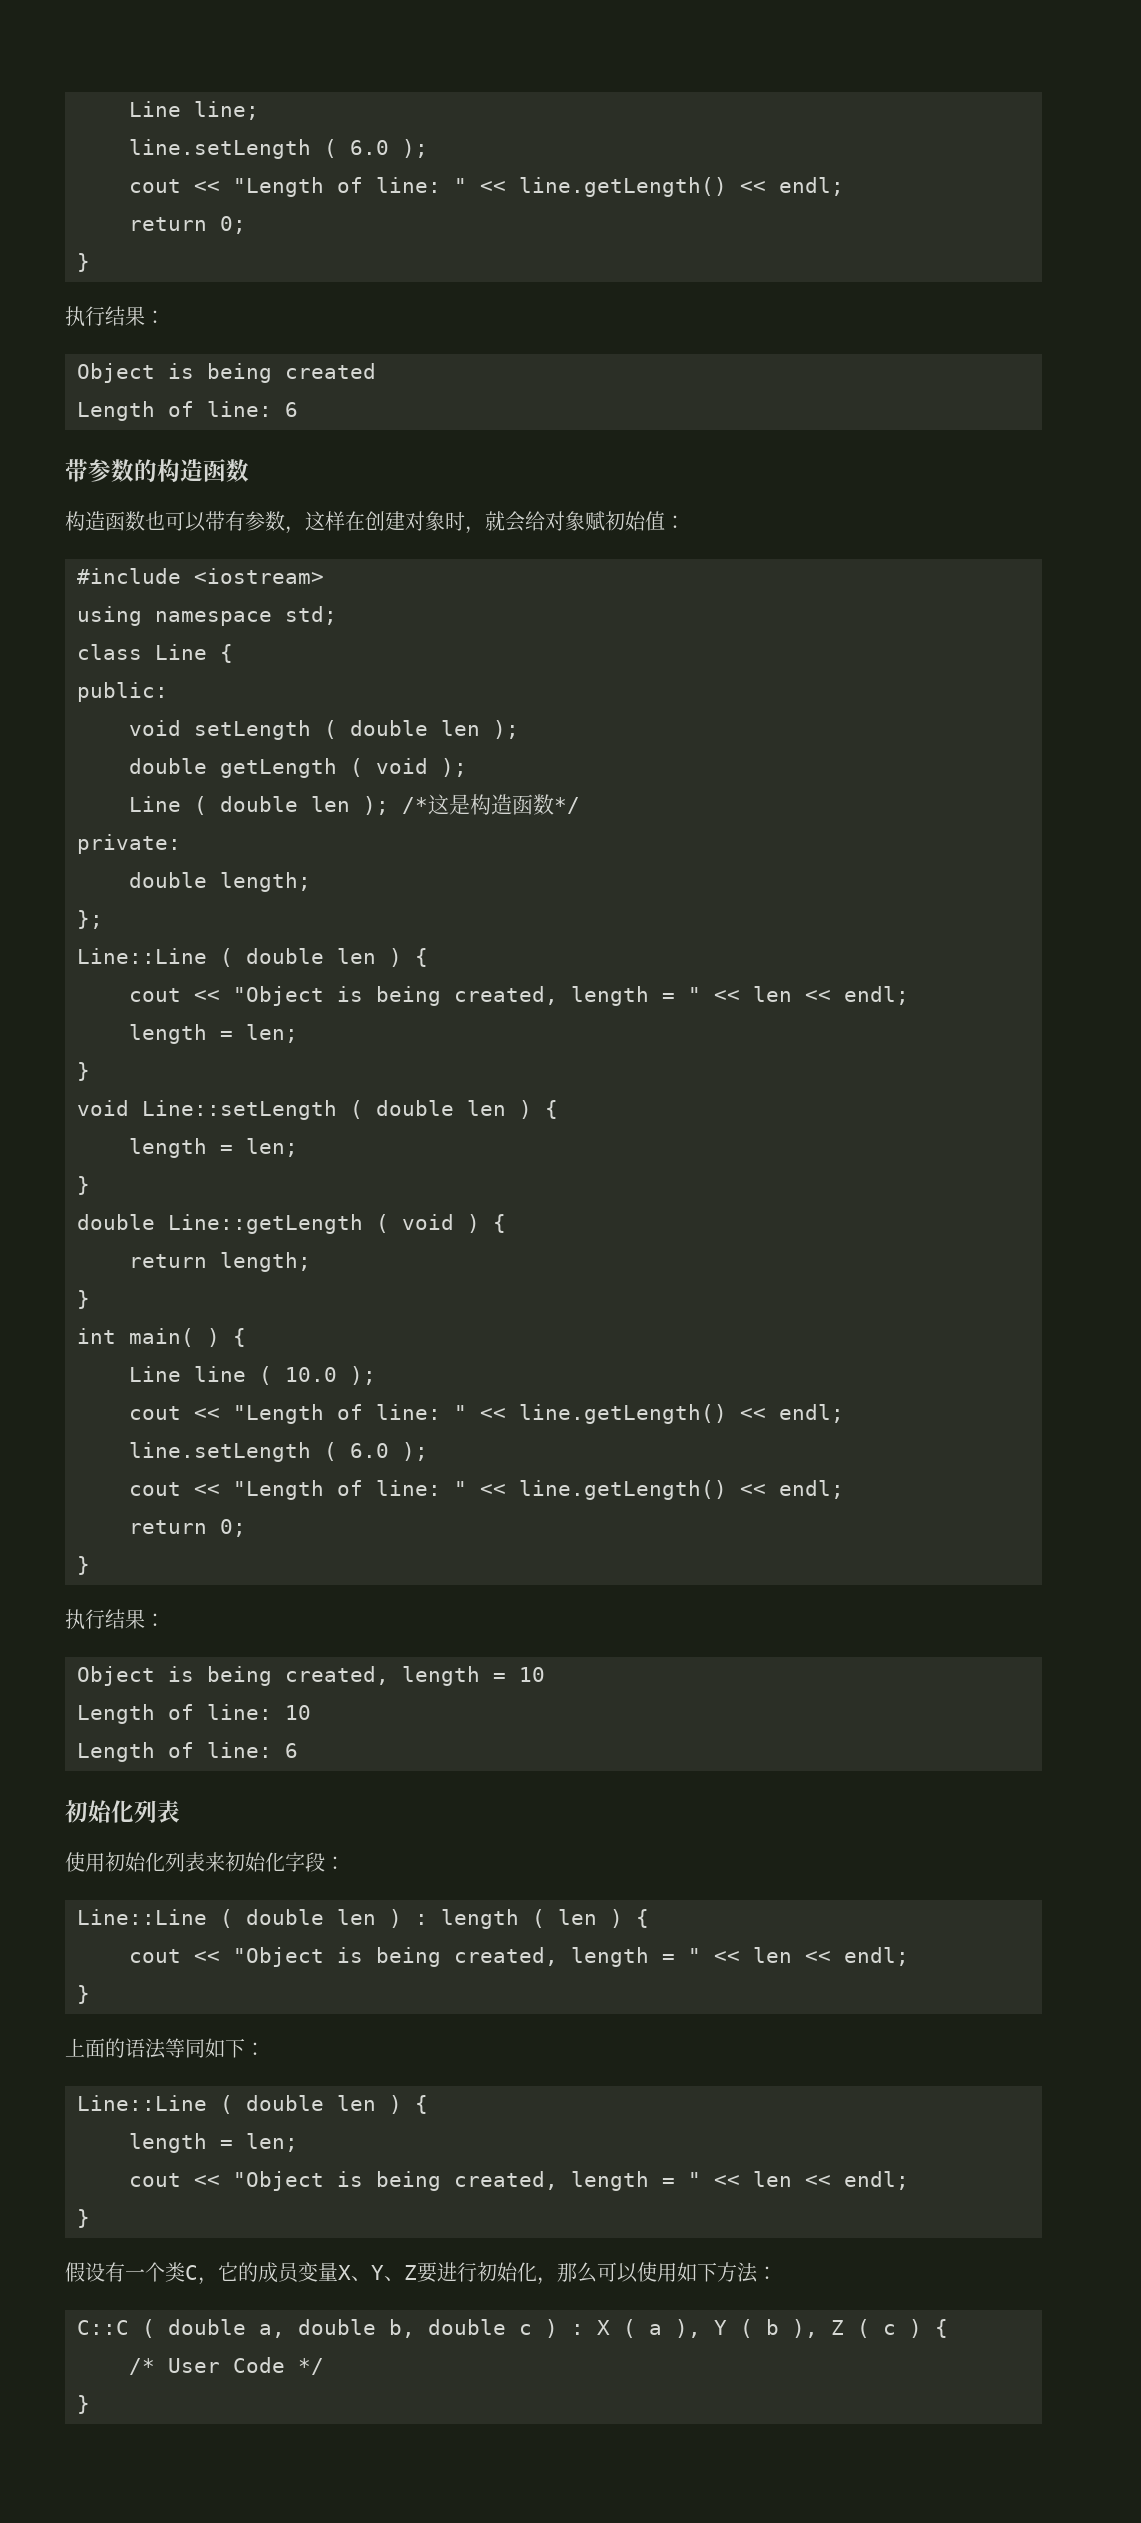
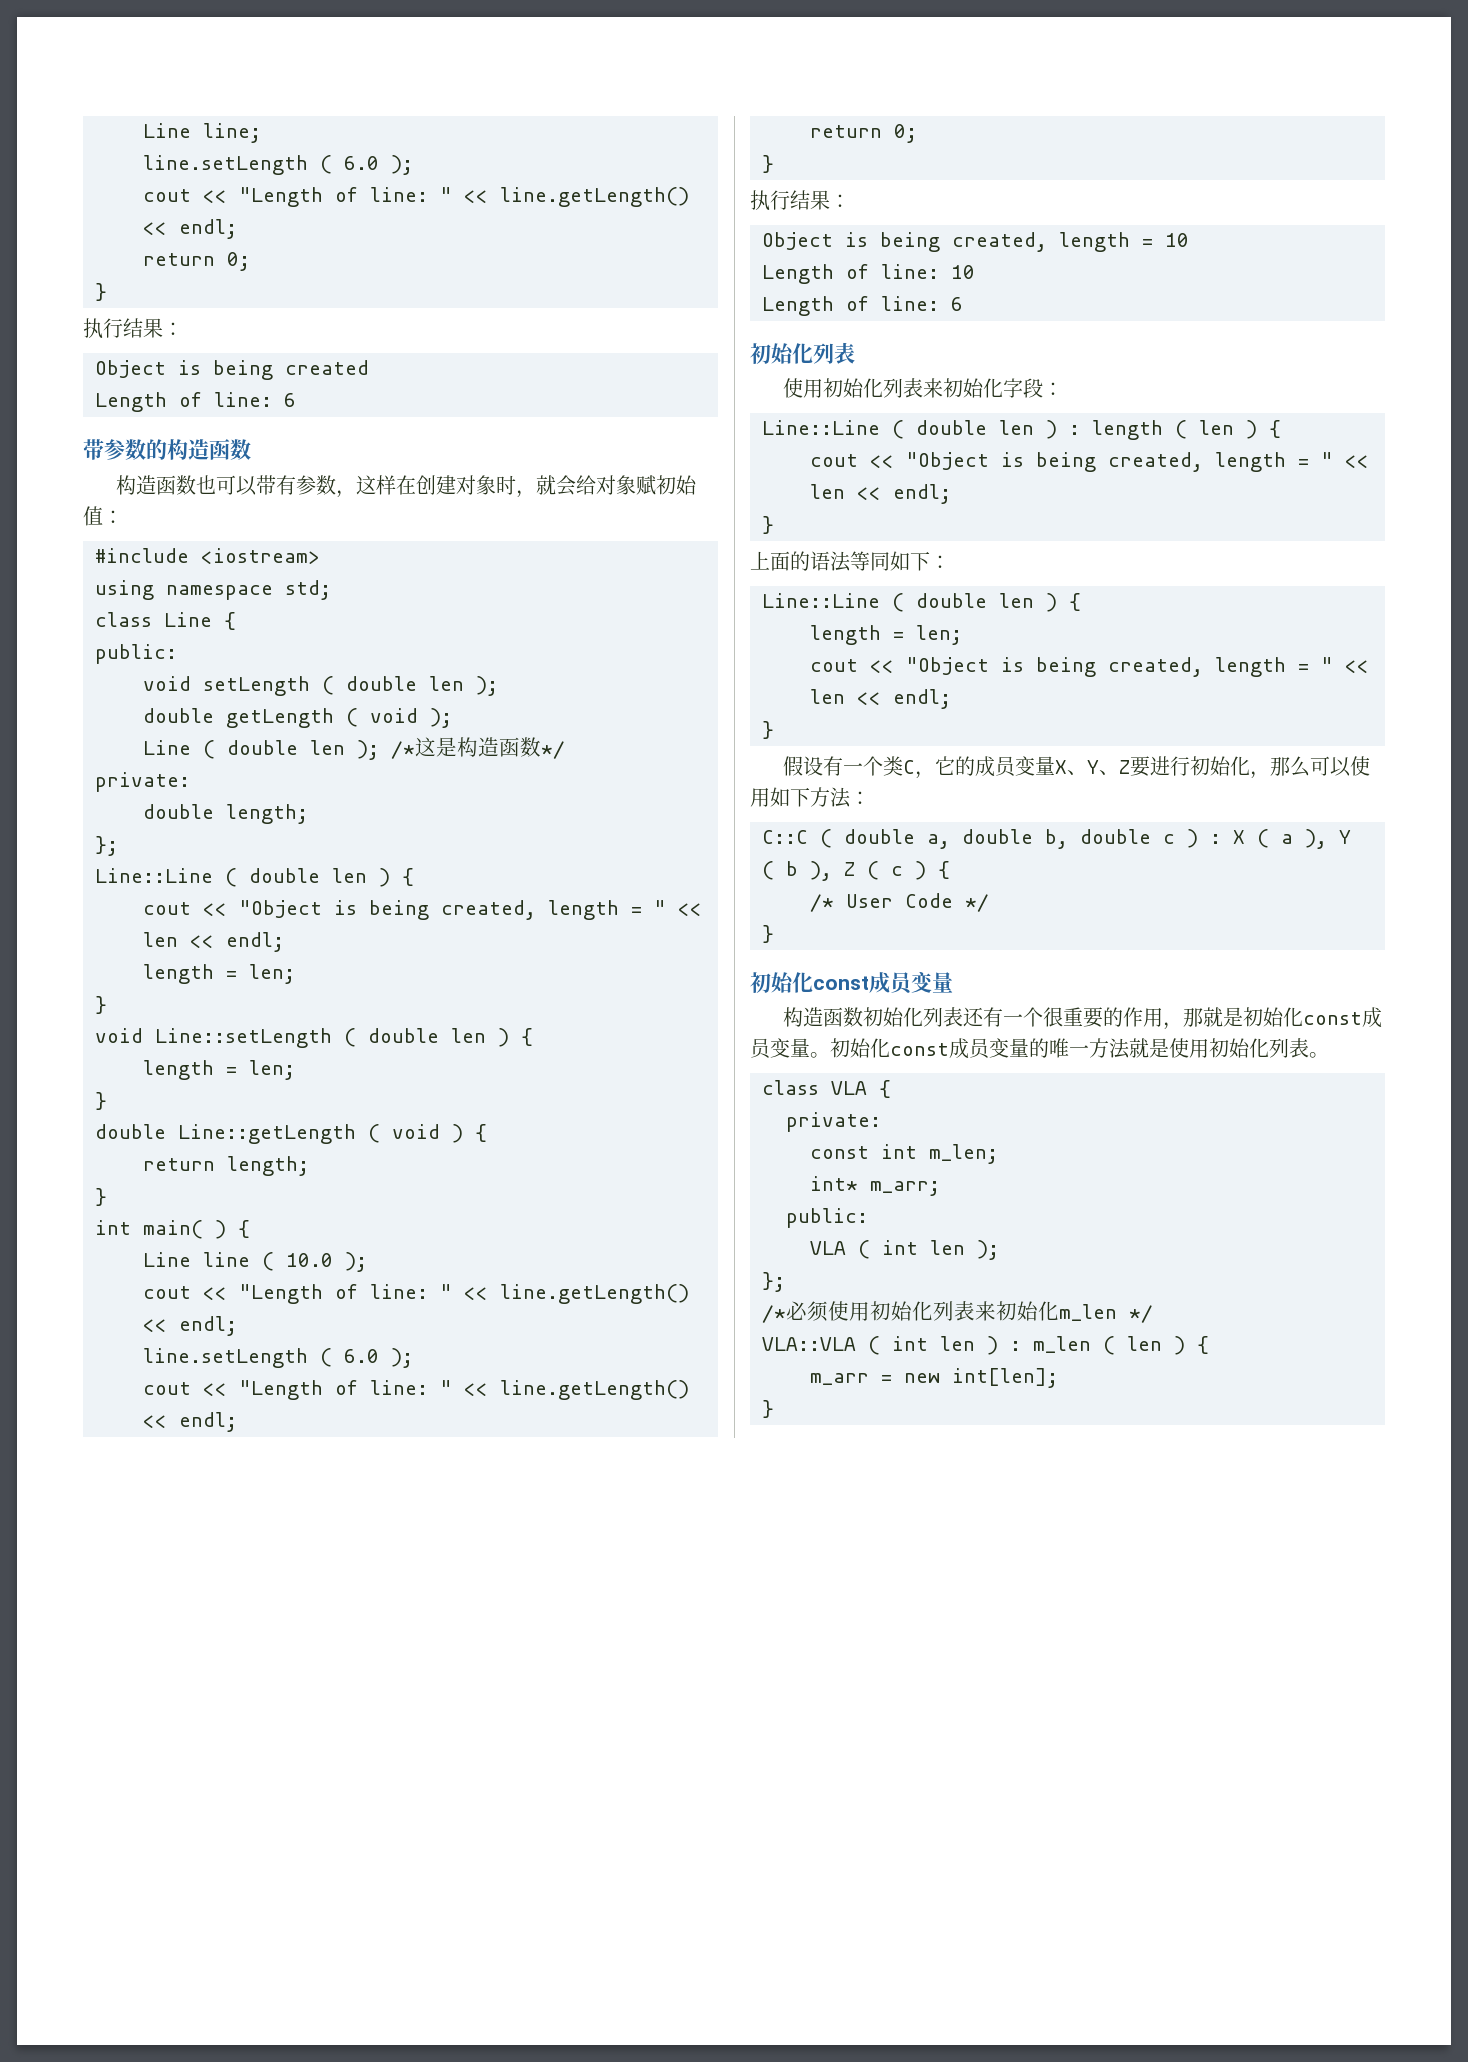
(90, 2404) none -> [750,971,953,995] [782,1007,1382,1030] [750,1038,1329,1059] [762,1080,891,1098] [786,1112,881,1132] [810,1144,998,1164] [810,1176,940,1196] [786,1208,868,1228] [810,1240,999,1260] [762,1272,785,1292] [762,1301,1153,1323] [762,1336,1209,1355] [810,1368,1058,1388] [762,1400,774,1418] // 初始化const成员变量 // 构造函数初始化列表还有一个很重要的作用，那就是初始化const成员变量。初始化const成员变量的唯一方法就是使用初始化列表。 // class VLA { // private: // const int m_len; // int* m_arr; // public: // VLA ( int len ); // }; // /*必须使用初始化列表来初始化m_len */ // VLA::VLA ( int len ) : m_len ( len ) { // m_arr = new int[len]; // }

